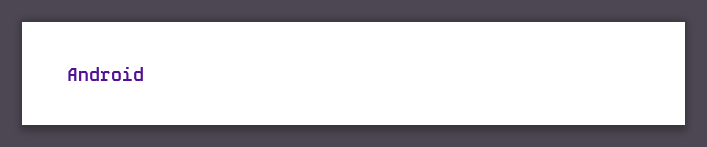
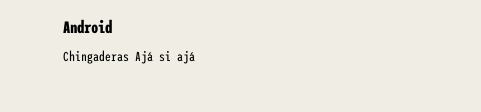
(144, 73) none -> [63,50,195,64] // Chingaderas Ajá si ajá

